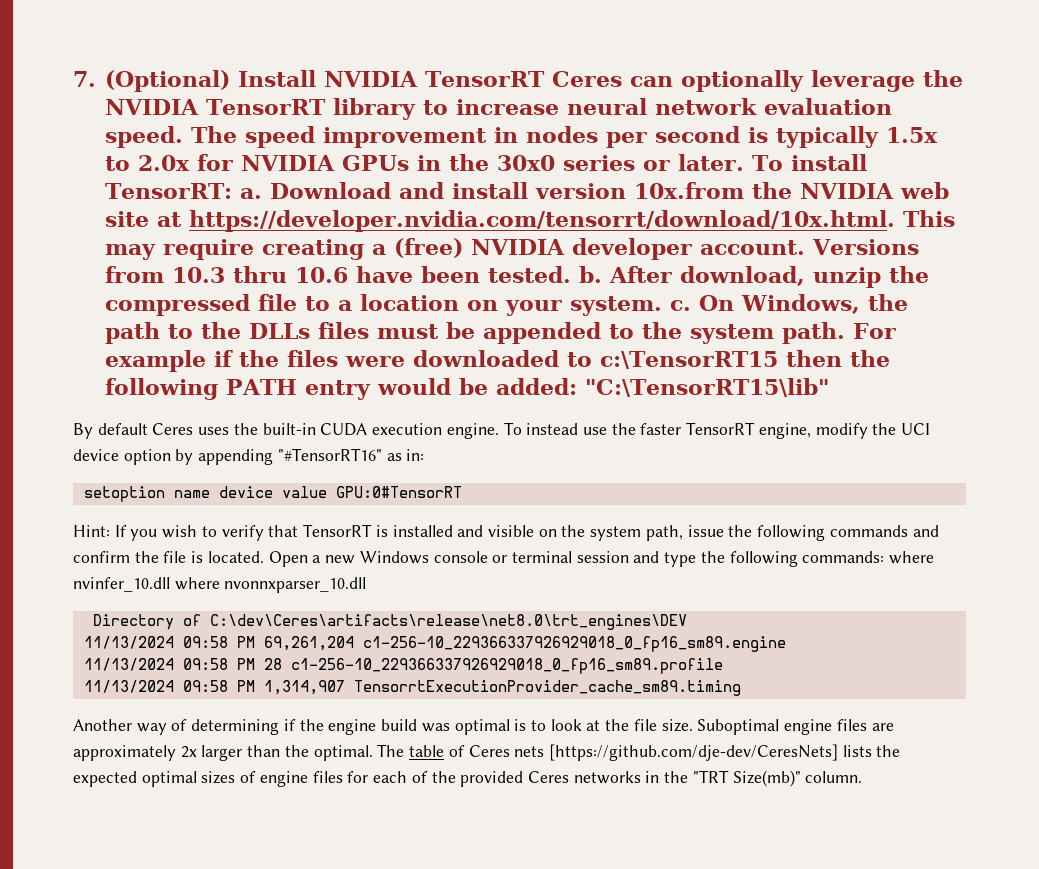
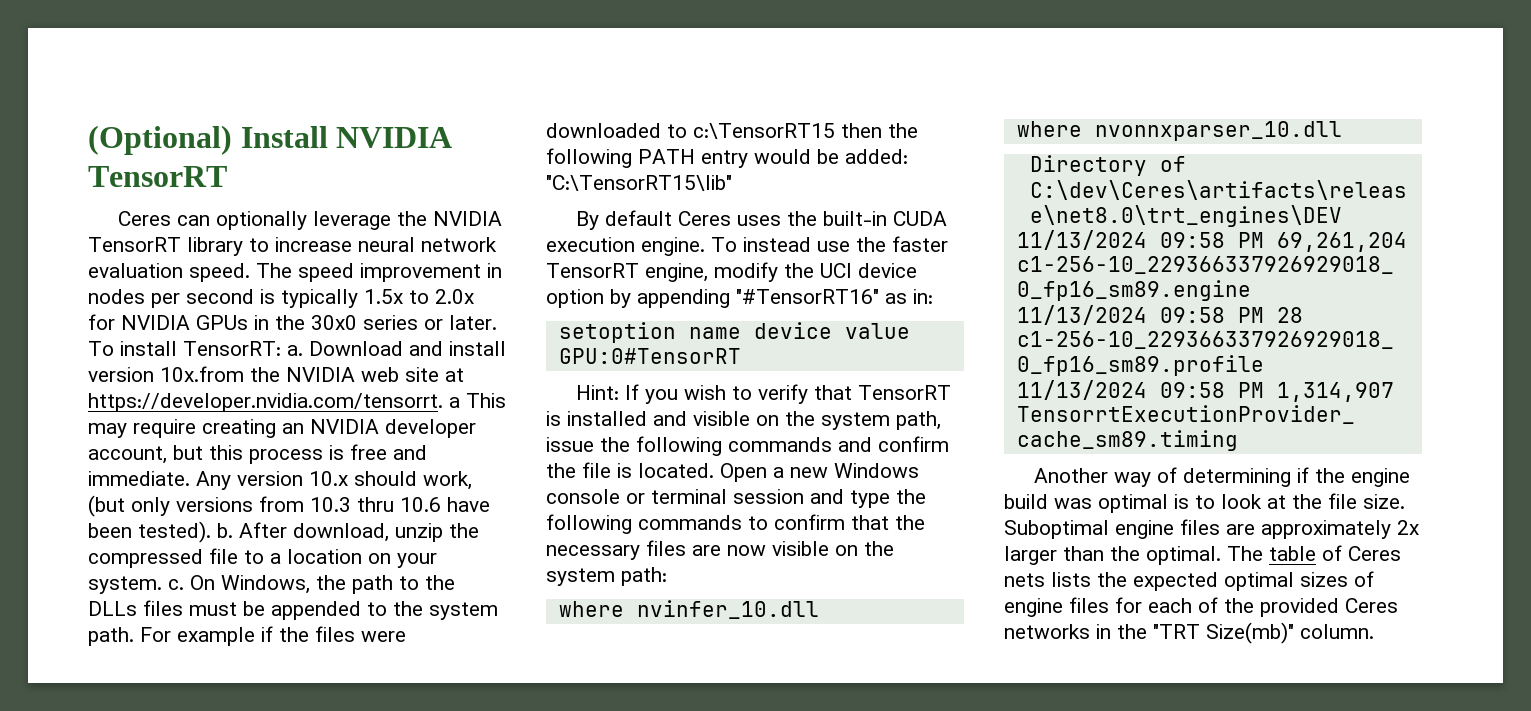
[73,71,96,87] 7. -> (88, 140) none
(545, 79) none -> (227, 176) //
[188,210,895,232] https://developer.nvidia.com/tensorrt/download/10x.html. -> [88,393,460,412] https://developer.nvidia.com/tensorrt. a
[371,238,919,260] a (free) NVIDIA developer account. Versions -> [282,419,476,438] [88,444,427,464] [88,471,472,490] [88,495,253,517] an NVIDIA developer account, but this process is free and immediate. Any version 10.x should work, (but only versions
[487,266,571,283] tested. -> [138,521,211,543] tested).
[802,551,885,563] commands: -> [638,514,925,530] [546,540,894,560] [546,567,667,586] commands to confirm that the necessary files are now visible on the system path: //
(170, 584) none -> (819, 609) //
[548,744,838,761] [https://github.com/dje-dev/CeresNets] -> (1045, 580) none

